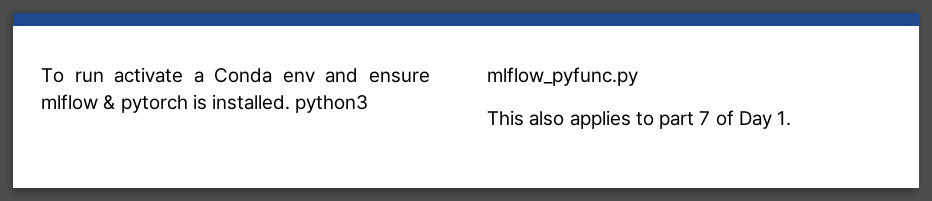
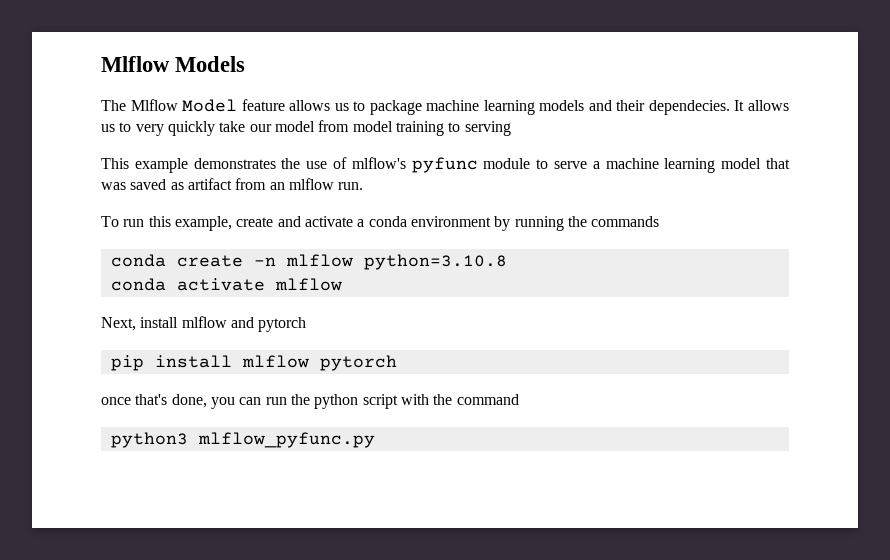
[41,67,430,83] [41,94,369,113] [487,67,638,86] [487,110,792,129] To run activate a Conda env and ensure mlflow & pytorch is installed. python3 mlflow_pyfunc.py // This also applies to part 7 of Day 1. -> [101,56,246,72] [101,99,789,115] [101,120,511,136] [101,157,790,173] [101,178,364,190] [101,216,660,231] [110,254,507,270] [110,278,342,291] [101,316,307,332] [110,355,397,371] [101,394,519,409] [110,432,375,448] Mlflow Models // The Mlflow Model feature allows us to package machine learning models and their dependecies. It allows us to very quickly take our model from model training to serving // This example demonstrates the use of mlflow's pyfunc module to serve a machine learning model that was saved as artifact from an mlflow run. // To run this example, create and activate a conda environment by running the commands // conda create -n mlflow python=3.10.8 // conda activate mlflow // Next, install mlflow and pytorch // pip install mlflow pytorch // once that's done, you can run the python script with the command // python3 mlflow_pyfunc.py

